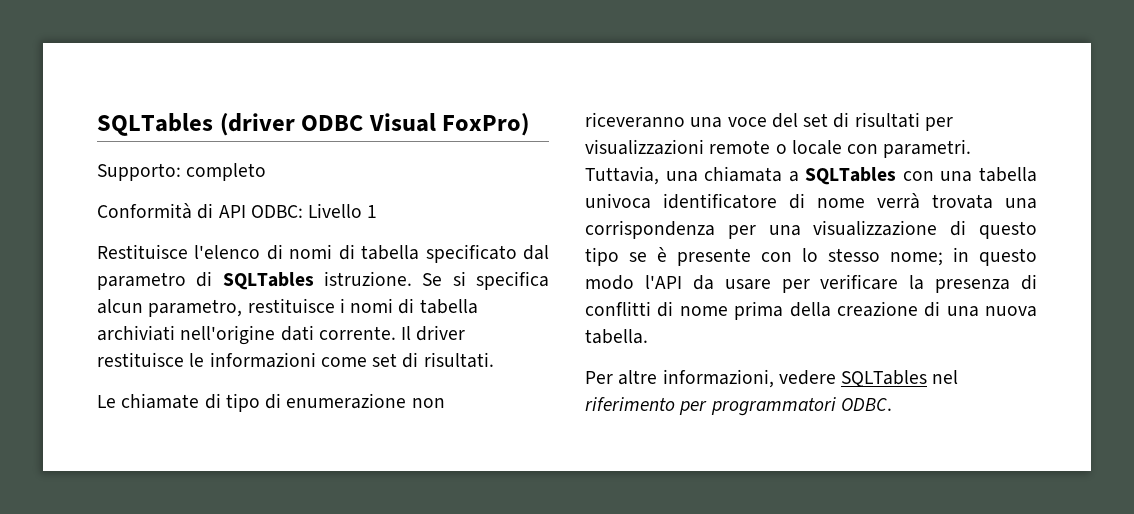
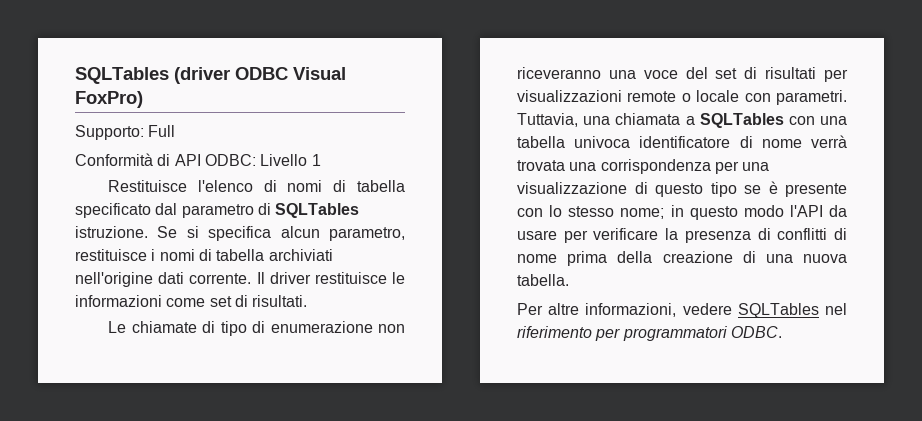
[186,163,267,181] completo -> [148,125,176,137] Full

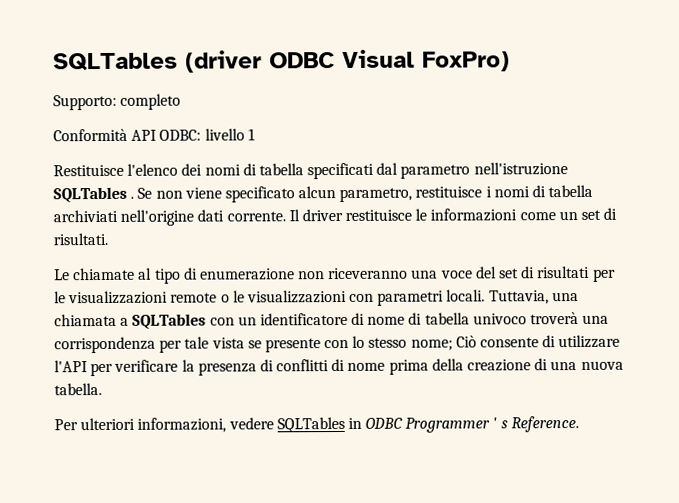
[148,125,176,137] Full -> [120,93,182,110] completo
[157,154,171,166] di -> (128, 135) none
[260,154,308,166] Livello -> [204,128,245,141] livello
[263,180,405,192] [75,203,151,218] di nomi di tabella specificato -> [181,162,375,180] dei nomi di tabella specificati
[257,203,360,218] [75,226,272,241] di SQLTables istruzione. Se si specifica -> [473,162,568,176] [53,186,295,203] nell'istruzione SQLTables . Se non viene specificato
(206, 302) none -> [558,211,578,221] un
[202,321,216,333] di -> [138,267,153,280] al
(848, 75) none -> [54,291,66,304] le
[696,90,847,105] locale con parametri. -> [232,289,486,306] le visualizzazioni con parametri locali.
[820,116,848,125] [517,135,847,148] [517,159,770,174] [517,181,778,197] una tabella univoca identificatore di nome verrà trovata una corrispondenza per una visualizzazione di questo tipo se è -> [237,311,610,326] [54,336,262,354] un identificatore di nome di tabella univoco troverà una corrispondenza per tale vista se
[670,205,847,220] [517,230,557,240] in questo modo l'API da usare -> [455,334,621,349] [54,360,88,373] Ciò consente di utilizzare l'API
[548,303,580,315] altre -> [80,417,136,431] ulteriori
[825,303,847,315] [517,326,782,341] nel riferimento per programmatori ODBC. -> [347,415,579,433] in ODBC Programmer ' s Reference.

